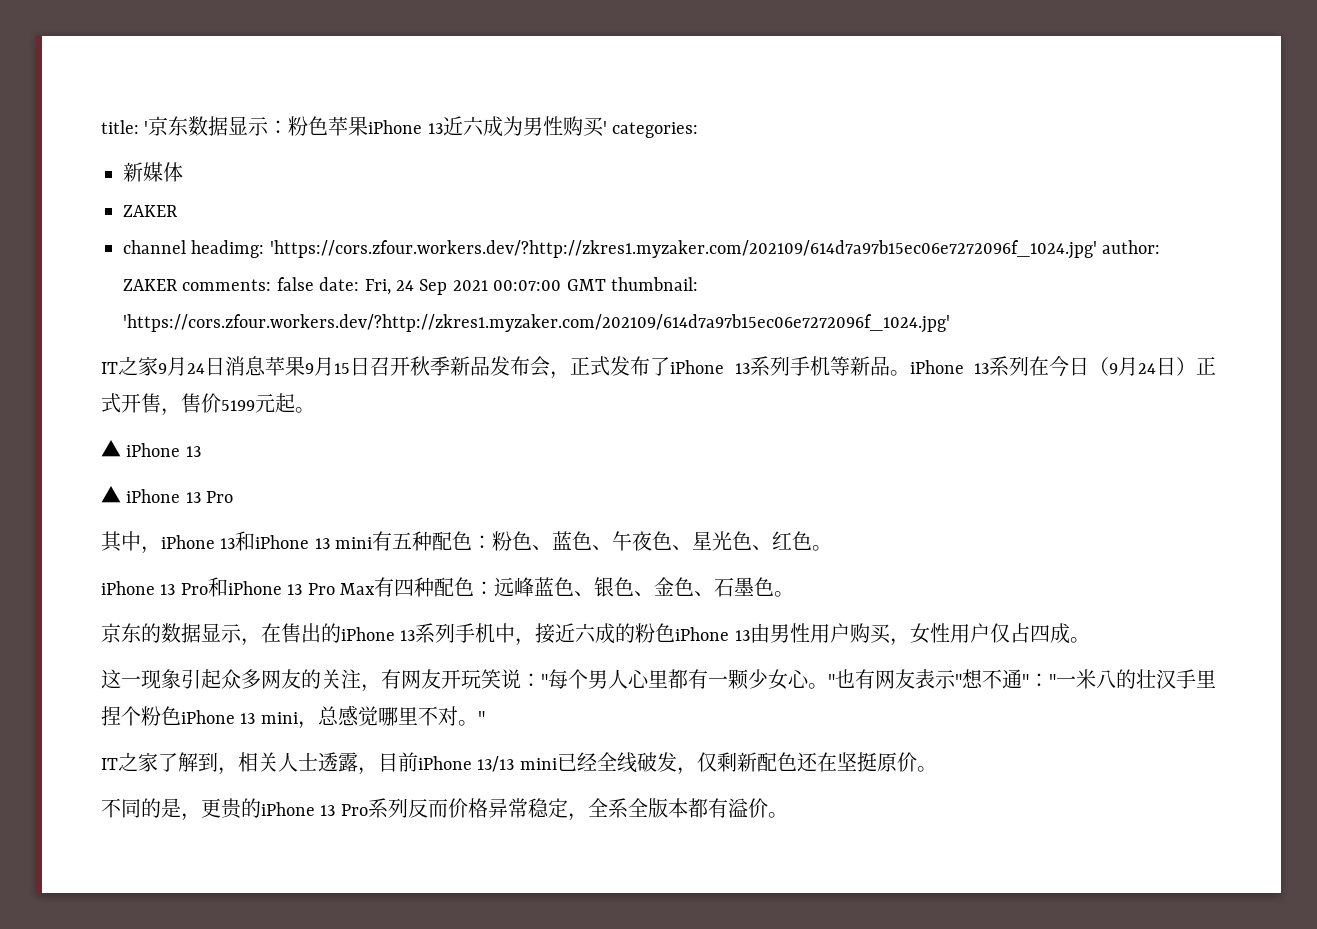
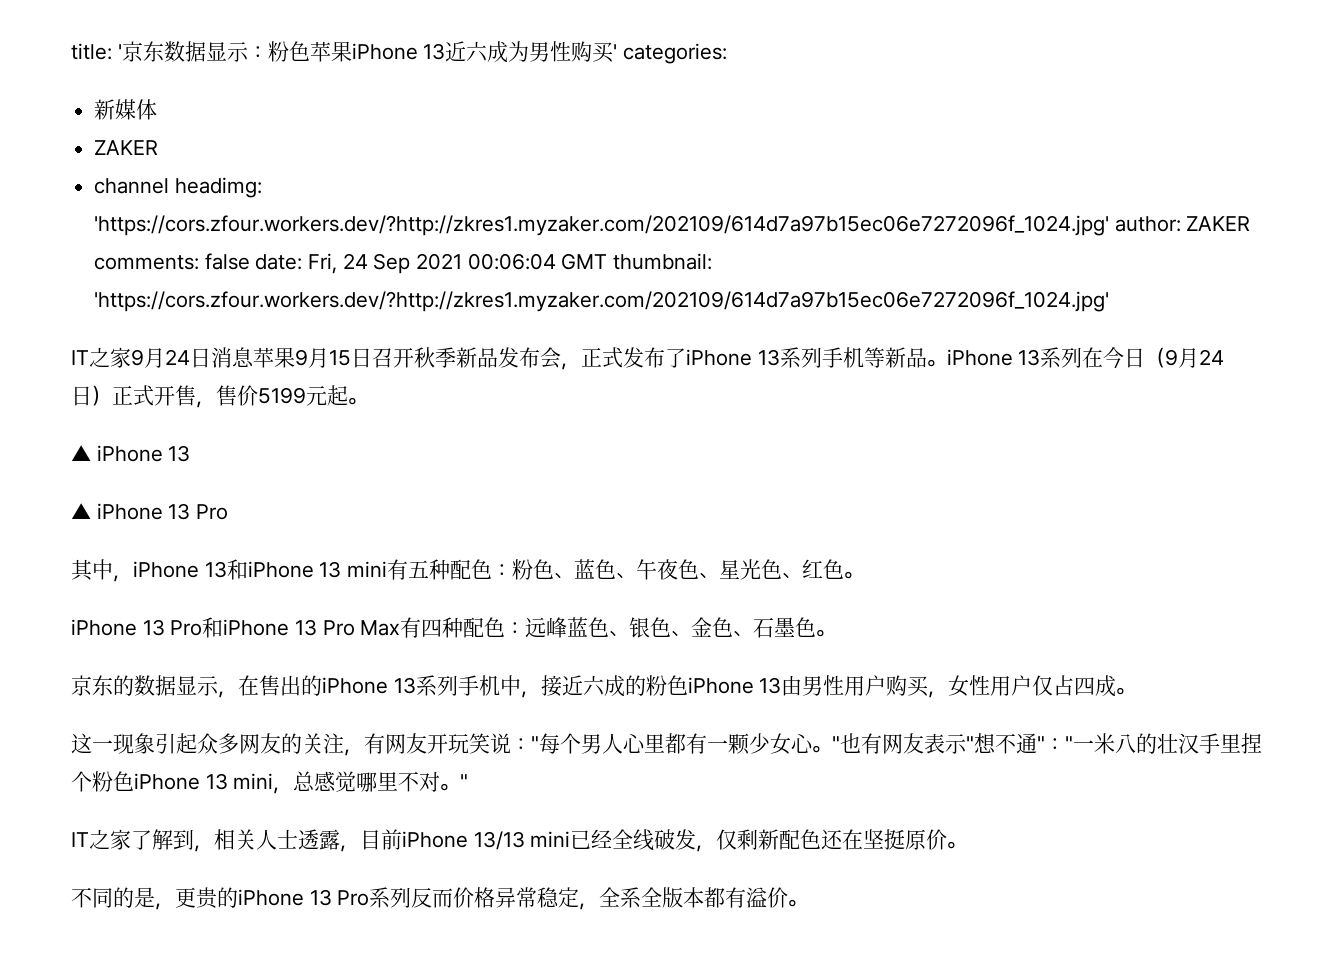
[493,280,562,291] 00:07:00 -> [467,253,556,270] 00:06:04

